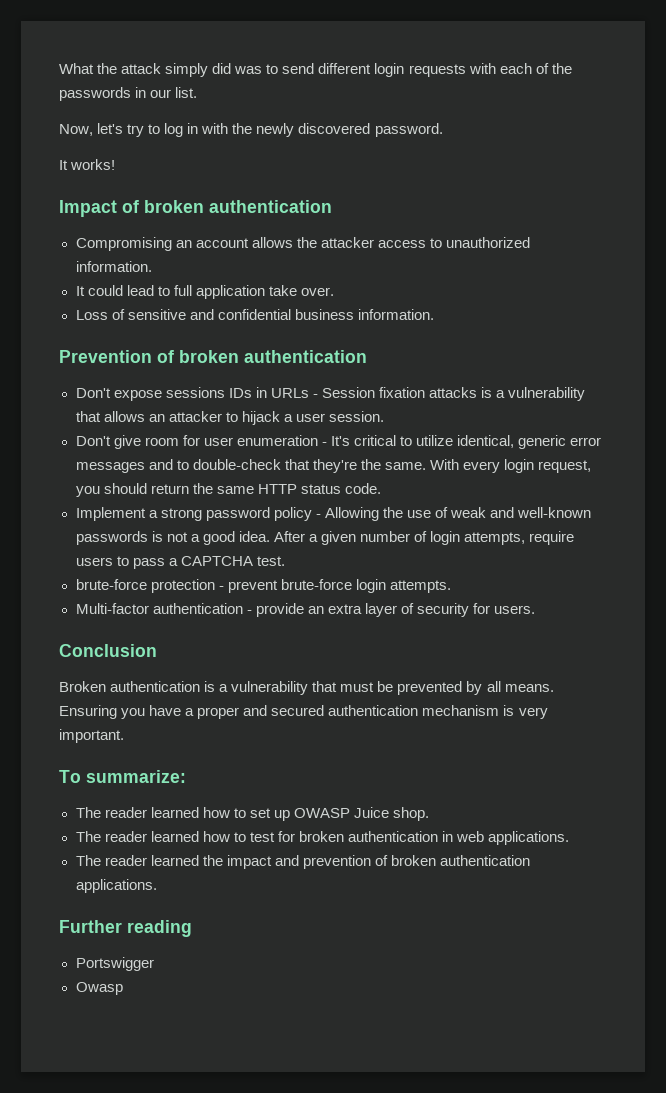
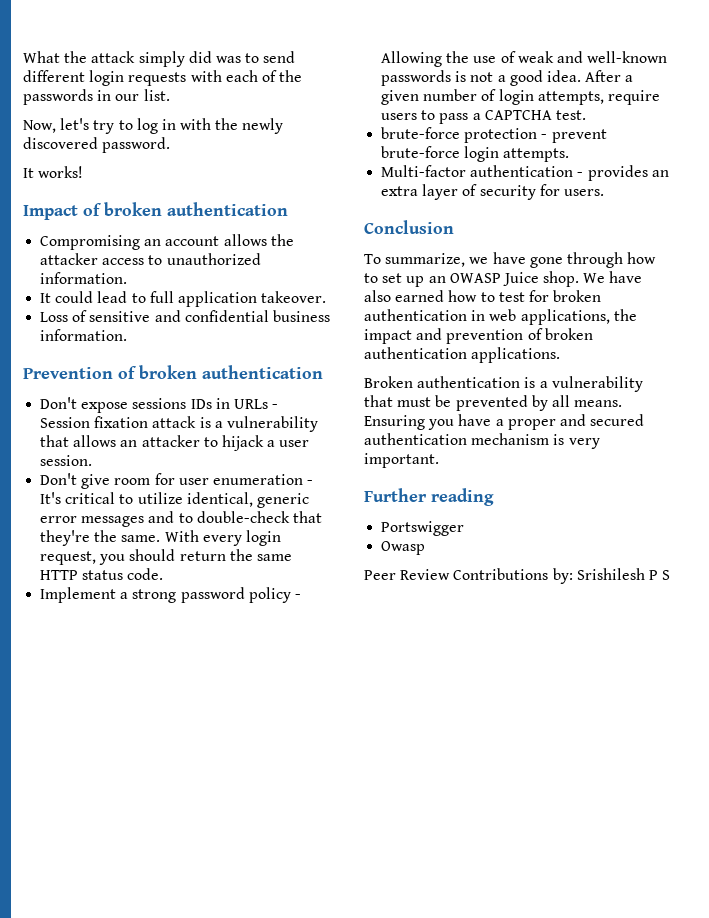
[268,285,334,296] take over. -> [261,291,327,303] takeover.
[428,387,477,398] attacks -> [152,416,197,428] attack
[255,603,304,617] provide -> [587,165,648,181] provides
(157, 650) none -> [364,252,657,268] [364,271,643,287] [364,290,602,302] [364,309,637,325] [364,328,593,344] [364,347,561,363] // To summarize, we have gone through how to set up an OWASP Juice shop. We have also earned how to test for broken authentication in web applications, the impact and prevention of broken authentication applications.
[59,770,186,783] [75,807,429,821] [75,831,570,845] [75,855,530,869] [75,879,157,893] [59,920,192,937] [75,957,154,971] [75,982,123,995] To summarize: // The reader learned how to set up OWASP Juice shop. // The reader learned how to test for broken authentication in web applications. // The reader learned the impact and prevention of broken authentication applications. // Further reading // Portswigger // Owasp -> [364,488,494,506] [381,521,465,536] [381,541,426,555] [364,568,671,584] Further reading // Portswigger // Owasp // Peer Review Contributions by: Srishilesh P S

